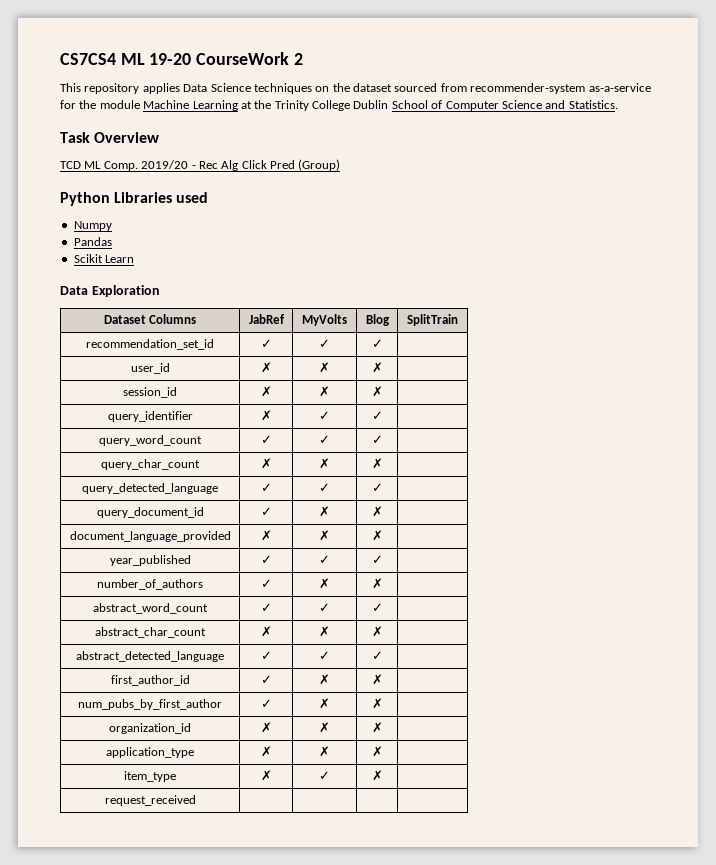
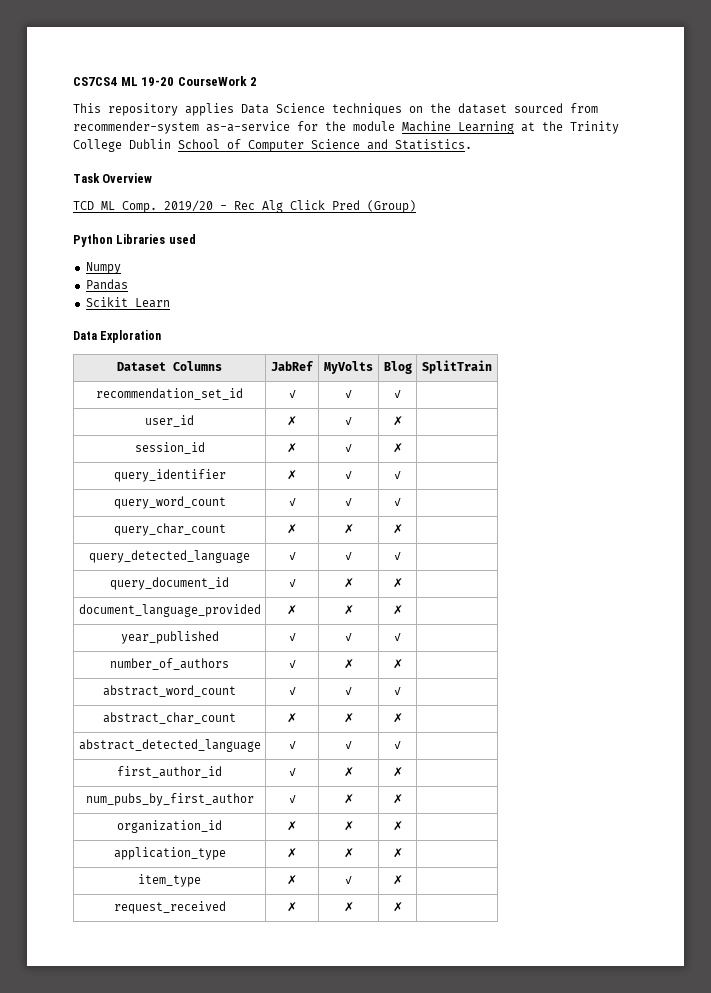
[319,362,330,373] ✗ -> [345,417,352,425] ✓
[319,386,330,397] ✗ -> [345,444,352,452] ✓
(196, 800) | | -> [287,902,297,912] [343,902,354,912] [392,902,403,912] ✗ | ✗ | ✗

